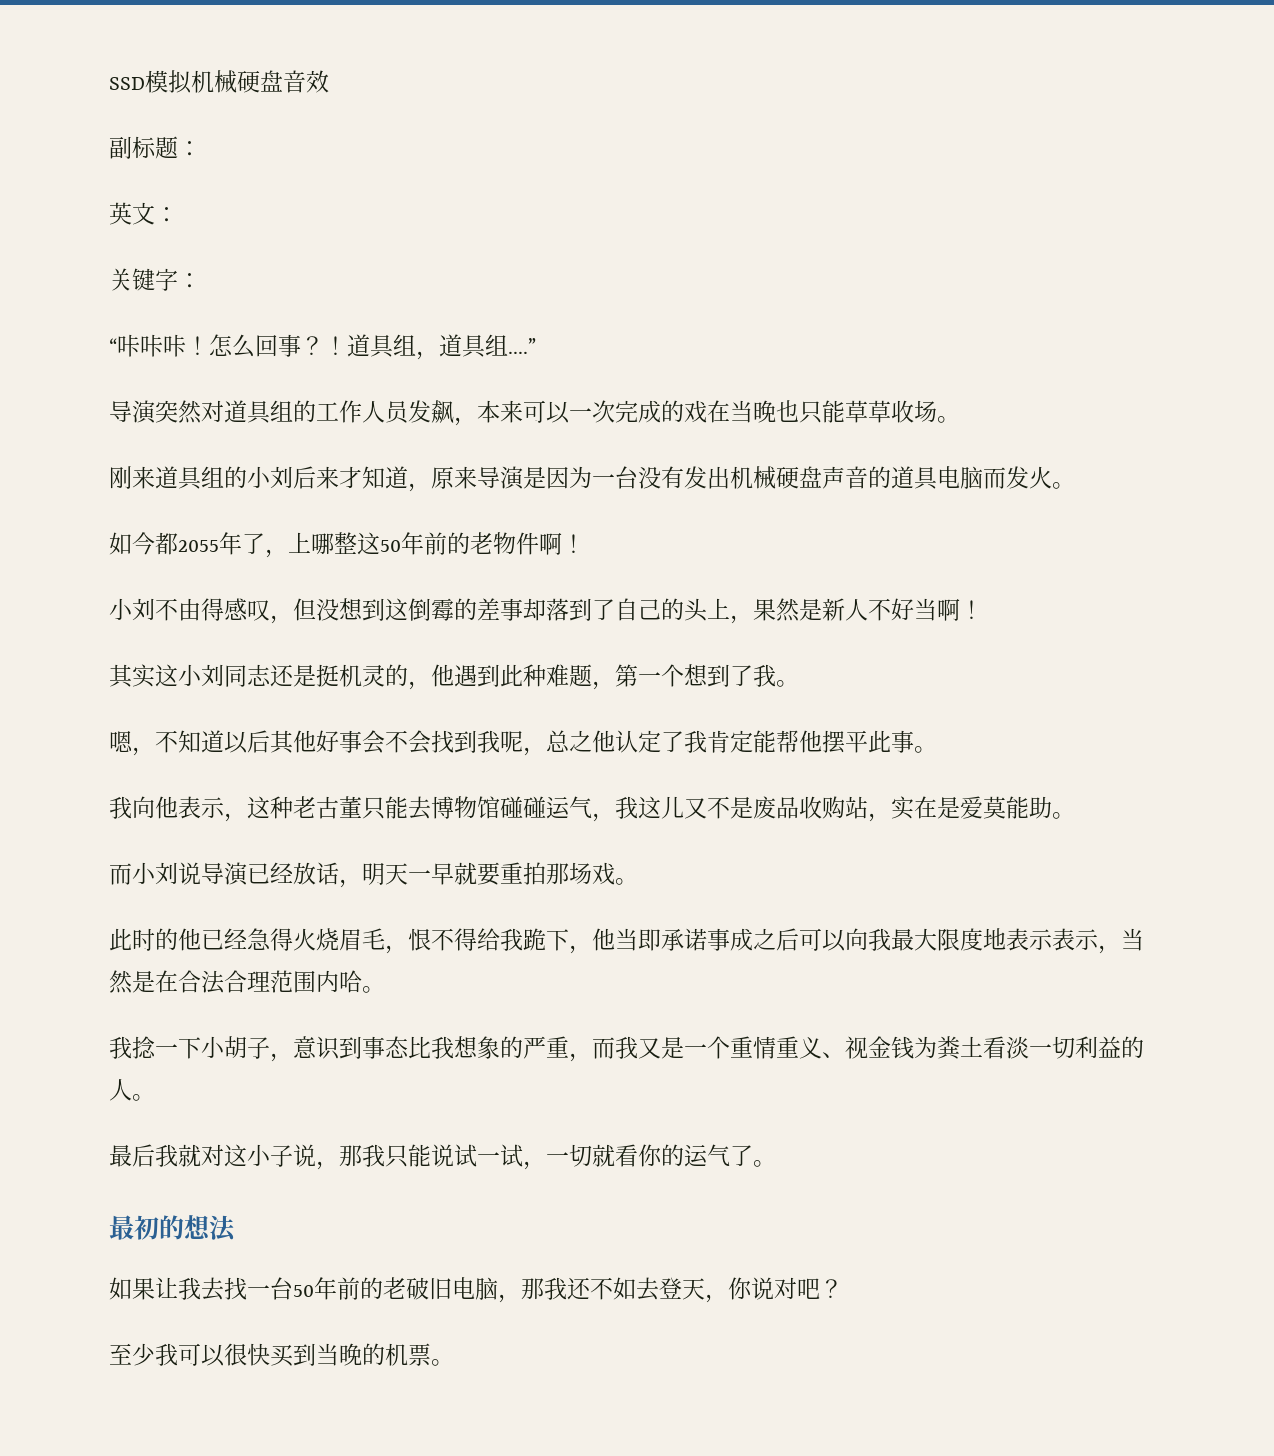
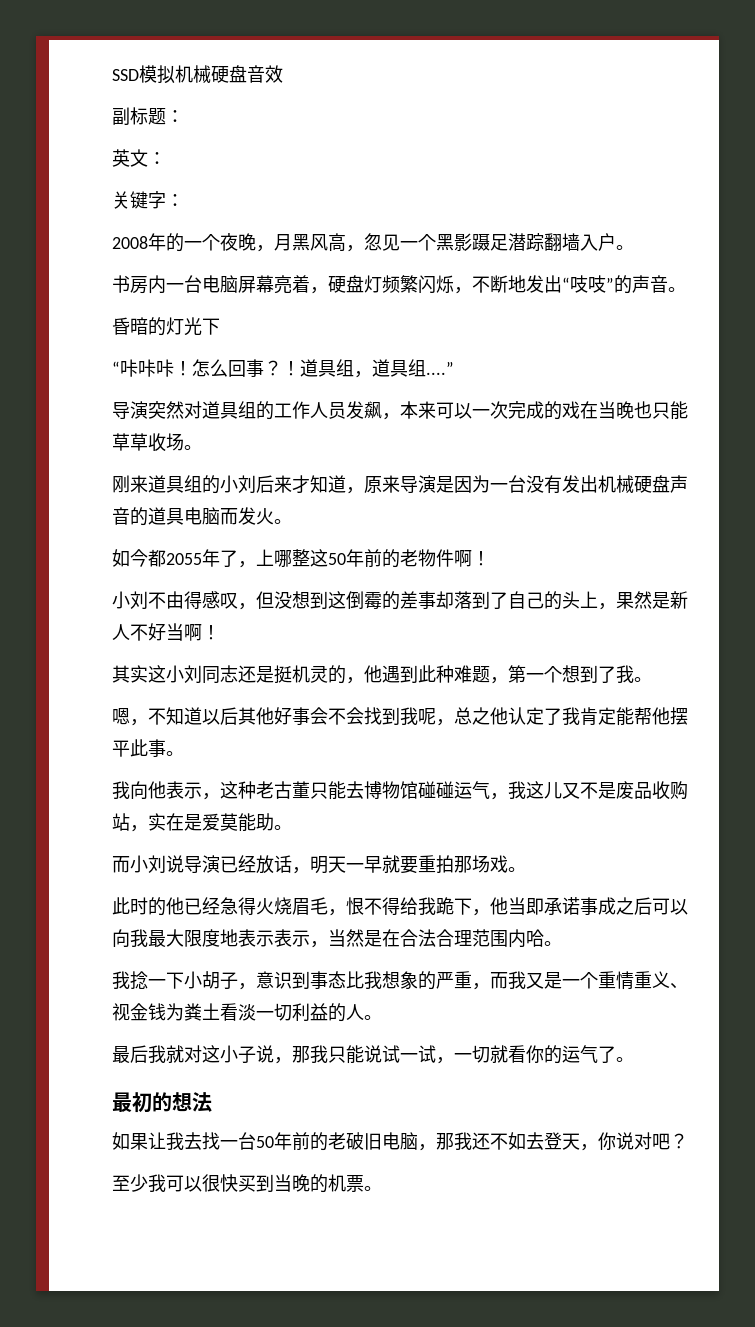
(201, 280) none -> [112,233,634,252] [112,275,686,294] [112,317,220,336] // 2008年的一个夜晚，月黑风高，忽见一个黑影蹑足潜踪翻墙入户。 // 书房内一台电脑屏幕亮着，硬盘灯频繁闪烁，不断地发出“吱吱”的声音。 // 昏暗的灯光下

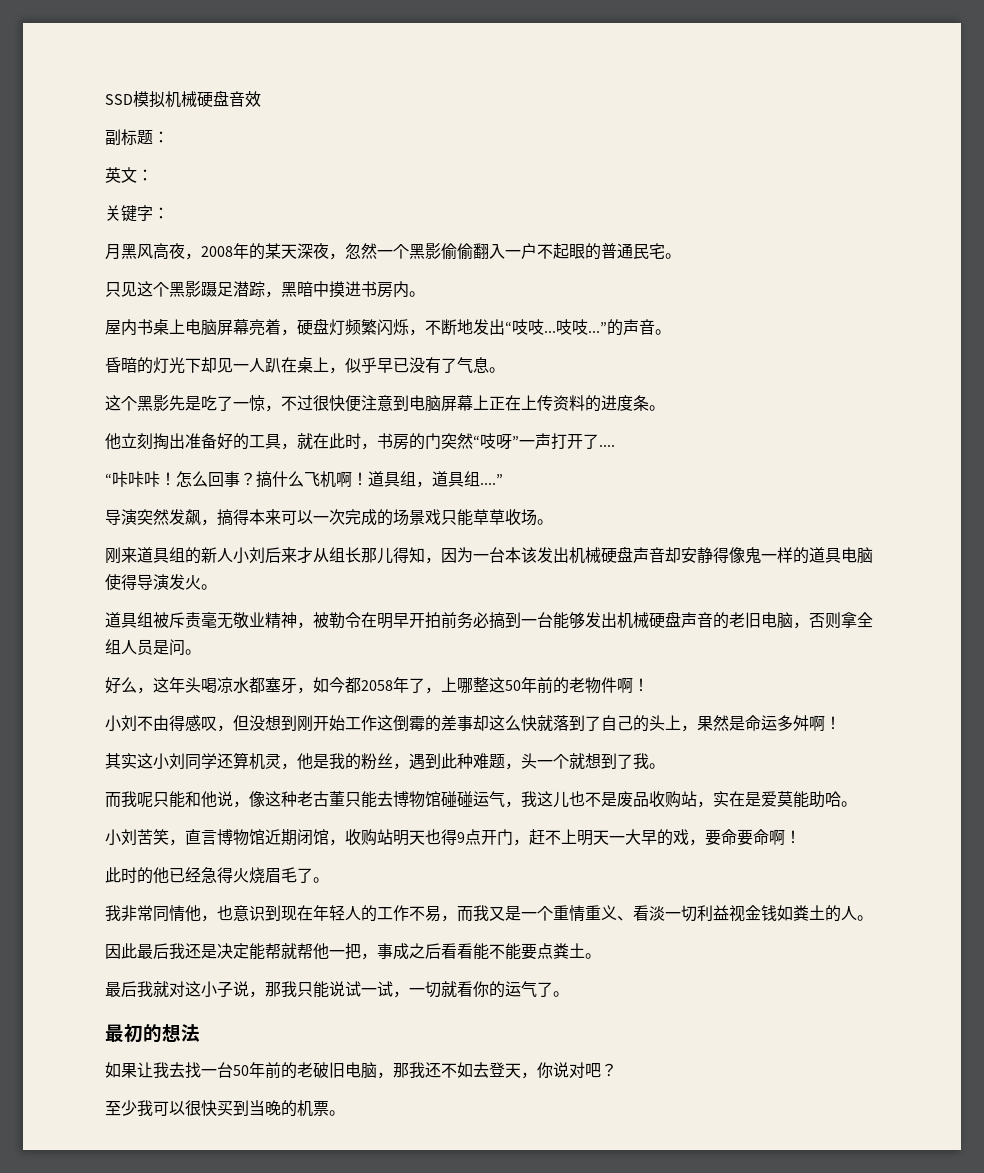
[112,233,634,252] [112,275,202,294] 2008年的一个夜晚，月黑风高，忽见一个黑影蹑足潜踪翻墙入户。 // 书房内一台 -> [105,243,681,260] [105,281,425,298] [105,319,185,336] 月黑风高夜，2008年的某天深夜，忽然一个黑影偷偷翻入一户不起眼的普通民宅。 // 只见这个黑影蹑足潜踪，黑暗中摸进书房内。 // 屋内书桌上
[606,277,614,291] ” -> [544,319,607,335] ...吱吱...”
(220, 326) none -> [201,357,505,374] [105,395,665,412] [105,433,615,450] 却见一人趴在桌上，似乎早已没有了气息。 // 这个黑影先是吃了一惊，不过很快便注意到电脑屏幕上正在上传资料的进度条。 // 他立刻掏出准备好的工具，就在此时，书房的门突然“吱呀”一声打开了....
(282, 368) none -> [256,471,352,488] 搞什么飞机啊
[184,401,400,420] 对道具组的工作人员发飙， -> [169,509,249,526] 发飙，搞得
[562,401,652,419] 戏在当晚也 -> [393,509,441,526] 场景戏
(220, 484) none -> [201,547,233,563] 新人
[310,475,562,494] 知道，原来导演是因为一台没有 -> [313,546,873,564] [105,574,217,590] [105,612,585,629] 从组长那儿得知，因为一台本该发出机械硬盘声音却安静得像鬼一样的道具电脑使得导演发火。 // 道具组被斥责毫无敬业精神，被勒令在明早开拍前务必搞到一台能够
[148,507,292,525] [112,549,202,567] 道具电脑而发火。 // 如今都2055 -> [729,612,873,629] [105,639,201,656] [105,677,393,694] 老旧电脑，否则拿全组人员是问。 // 好么，这年头喝凉水都塞牙，如今都2058
(328, 600) none -> [297,715,377,732] 刚开始工作
(454, 600) none -> [489,715,553,731] 这么快就
[670,591,688,609] [112,623,184,641] 新人不好当 -> [745,715,809,731] 命运多舛
[220,665,382,684] 志还是挺机灵的，他 -> [201,752,409,770] 学还算机灵，他是我的粉丝，
[508,665,562,683] 第一个 -> [521,753,585,769] 头一个就
[112,707,688,726] [112,739,184,757] [112,781,220,800] 嗯，不知道以后其他好事会不会找到我呢，总之他认定了我肯定能帮他摆平此事。 // 我向他表示， -> [105,791,265,808] 而我呢只能和他说，像
[562,782,580,799] 又 -> [569,791,585,807] 也
[274,825,292,830] [112,855,526,874] 。 // 而小刘说导演已经放话，明天一早就要重拍那场戏。 -> [825,791,857,807] [105,829,801,846] 哈。 // 小刘苦笑，直言博物馆近期闭馆，收购站明天也得9点开门，赶不上明天一大早的戏，要命要命啊！
[328,897,688,916] [112,929,562,948] [112,971,472,990] ，恨不得给我跪下，他当即承诺事成之后可以向我最大限度地表示表示，当然是在合法合理范围内哈。 // 我捻一下小胡子，意识到事态比我想象的严重 -> [297,868,329,883] [105,905,441,922] 了。 // 我非常同情他，也意识到现在年轻人的工作不易
[112,1003,364,1022] 视金钱为粪土看淡一切利益的人 -> [633,905,873,922] [105,943,585,960] 看淡一切利益视金钱如粪土的人。 // 因此最后我还是决定能帮就帮他一把，事成之后看看能不能要点粪土

